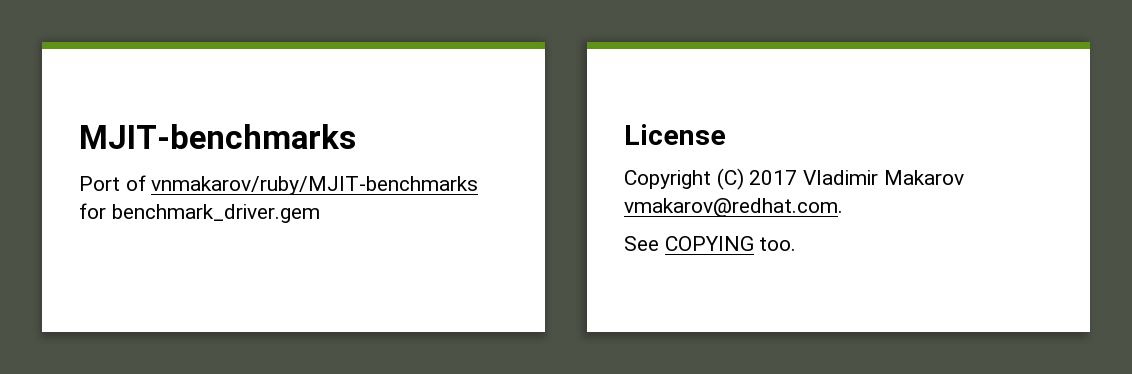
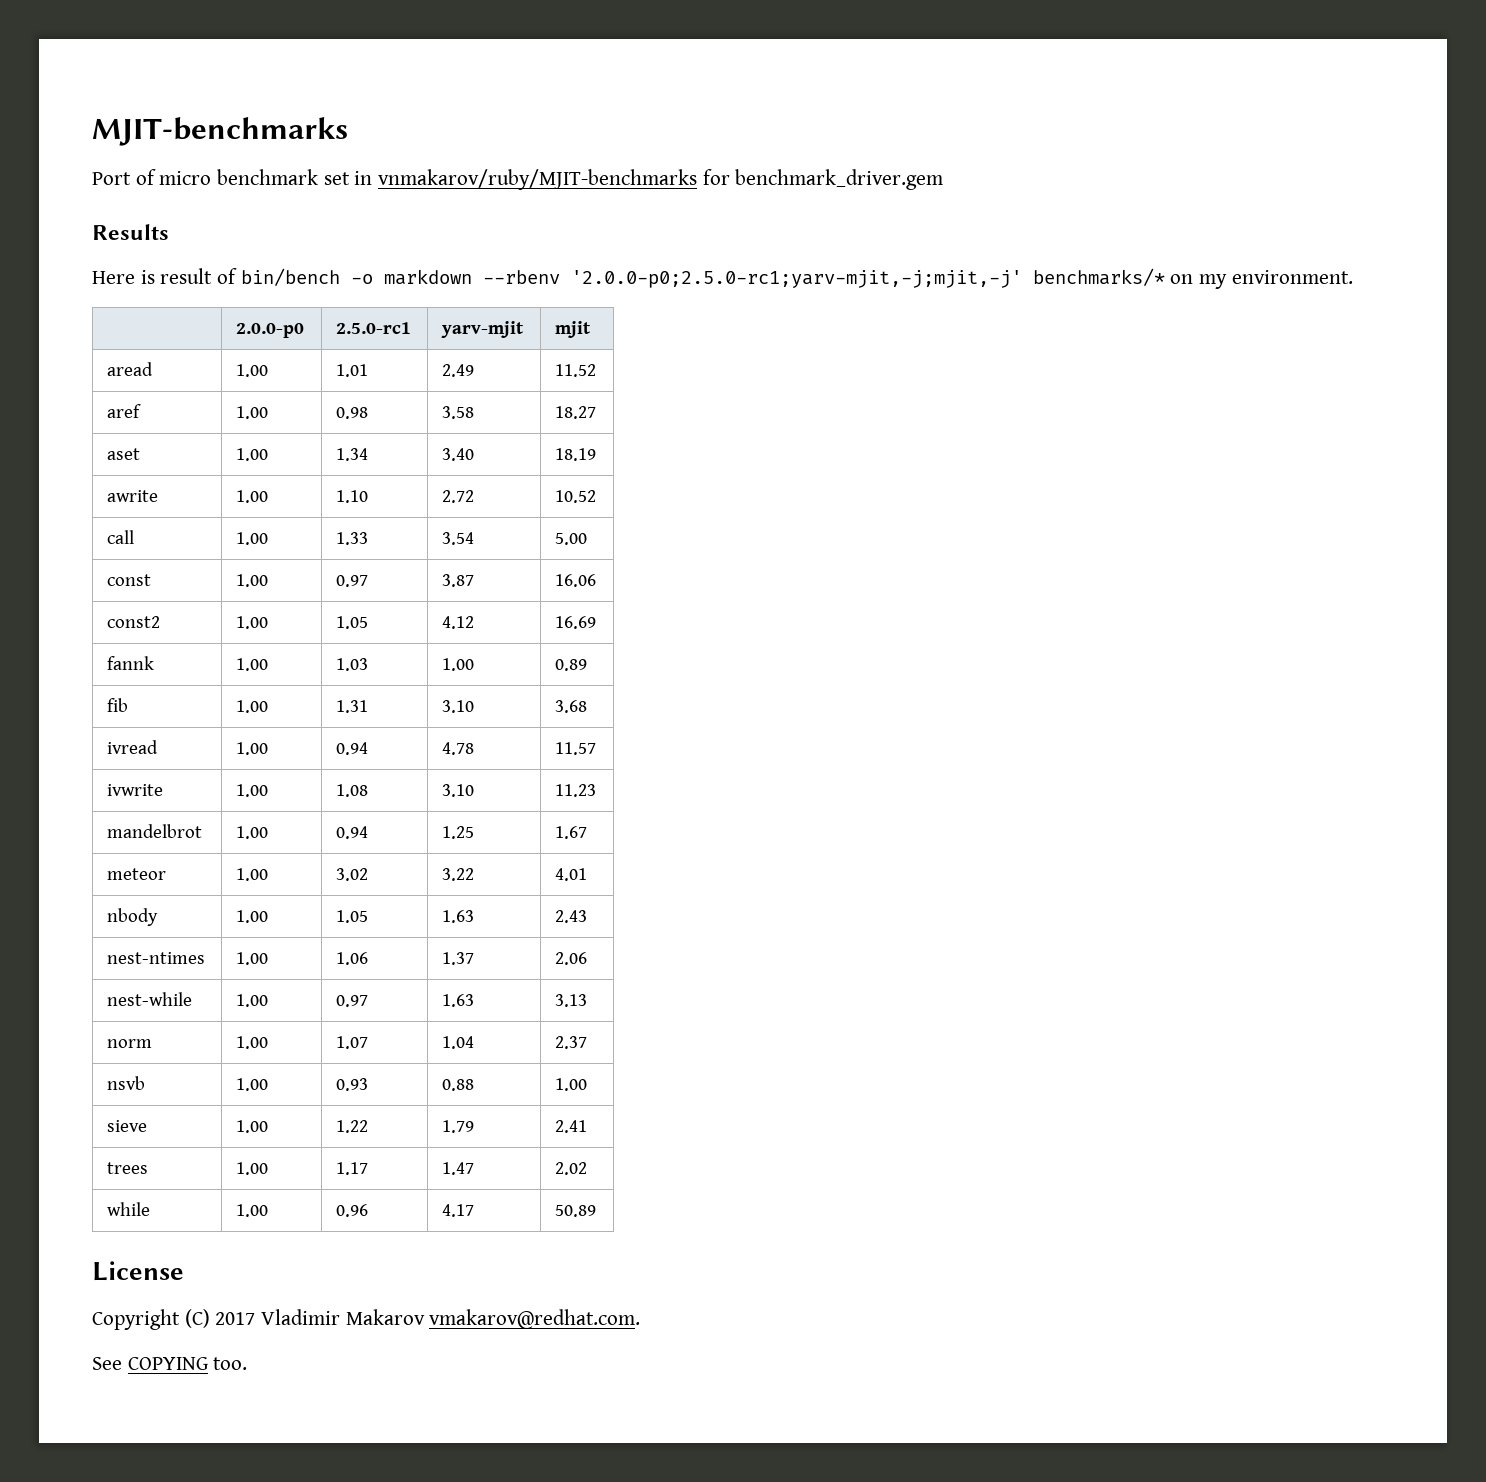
(146, 183) none -> [159,169,373,185] micro benchmark set in
(320, 213) none -> [92,224,169,240] [92,268,1353,289] [236,323,305,338] [336,322,412,334] [441,321,525,338] [555,321,592,338] [107,362,154,376] [236,364,269,377] [336,364,369,377] [442,364,475,377] [555,364,597,377] [107,404,142,418] [236,406,269,419] [336,407,369,419] [442,406,475,419] [555,406,597,419] [107,448,141,460] [236,448,269,461] [336,448,369,461] [442,448,475,461] [555,448,597,461] [107,490,159,502] [236,490,269,503] [336,490,369,503] [442,490,475,503] [555,490,597,503] [107,530,135,544] [236,532,269,545] [336,532,369,545] [442,532,475,545] [555,533,588,545] [107,574,152,586] [236,574,269,587] [336,575,369,587] [442,574,475,587] [555,574,597,587] [107,616,161,628] [236,616,269,629] [336,616,369,629] [442,616,475,629] [555,616,597,629] [107,656,155,670] [236,658,269,671] [336,658,369,671] [442,658,475,671] [555,659,588,671] [107,698,129,712] [236,700,269,713] [336,700,369,713] [442,700,475,713] [555,700,588,713] [107,740,159,754] [236,742,269,755] [336,742,369,755] [442,742,475,755] [555,742,597,755] [107,784,164,796] [236,784,269,797] [336,784,369,797] [442,784,475,797] [555,784,597,797] [107,824,203,838] [236,826,269,839] [336,826,369,839] [442,826,475,839] [555,826,588,839] [107,868,167,880] [236,868,269,881] [336,868,369,881] [442,868,475,881] [555,868,588,881] [107,908,159,926] [236,910,269,923] [336,910,369,923] [442,910,475,923] [555,910,588,923] [107,952,206,964] [236,952,269,965] [336,952,369,965] [442,952,475,965] [555,952,588,965] [107,992,193,1006] [236,994,269,1007] [336,995,369,1007] [442,994,475,1007] [555,994,588,1007] [107,1039,153,1048] [236,1036,269,1049] [336,1036,369,1049] [442,1036,475,1049] [555,1036,588,1049] [107,1076,146,1090] [236,1078,269,1091] [336,1078,369,1091] [442,1079,475,1091] [555,1078,588,1091] [107,1120,148,1132] [236,1120,269,1133] [336,1120,369,1133] [442,1120,475,1133] [555,1120,588,1133] [107,1162,149,1174] [236,1162,269,1175] [336,1162,369,1175] [442,1162,475,1175] [555,1162,588,1175] [107,1202,151,1216] [236,1204,269,1217] [336,1204,369,1217] [442,1204,475,1217] [555,1205,597,1217] // Results // Here is result of bin/bench -o markdown --rbenv '2.0.0-p0;2.5.0-rc1;yarv-mjit,-j;mjit,-j' benchmarks/* on my environment. // | 2.0.0-p0 | 2.5.0-rc1 | yarv-mjit | mjit // aread | 1.00 | 1.01 | 2.49 | 11.52 // aref | 1.00 | 0.98 | 3.58 | 18.27 // aset | 1.00 | 1.34 | 3.40 | 18.19 // awrite | 1.00 | 1.10 | 2.72 | 10.52 // call | 1.00 | 1.33 | 3.54 | 5.00 // const | 1.00 | 0.97 | 3.87 | 16.06 // const2 | 1.00 | 1.05 | 4.12 | 16.69 // fannk | 1.00 | 1.03 | 1.00 | 0.89 // fib | 1.00 | 1.31 | 3.10 | 3.68 // ivread | 1.00 | 0.94 | 4.78 | 11.57 // ivwrite | 1.00 | 1.08 | 3.10 | 11.23 // mandelbrot | 1.00 | 0.94 | 1.25 | 1.67 // meteor | 1.00 | 3.02 | 3.22 | 4.01 // nbody | 1.00 | 1.05 | 1.63 | 2.43 // nest-ntimes | 1.00 | 1.06 | 1.37 | 2.06 // nest-while | 1.00 | 0.97 | 1.63 | 3.13 // norm | 1.00 | 1.07 | 1.04 | 2.37 // nsvb | 1.00 | 0.93 | 0.88 | 1.00 // sieve | 1.00 | 1.22 | 1.79 | 2.41 // trees | 1.00 | 1.17 | 1.47 | 2.02 // while | 1.00 | 0.96 | 4.17 | 50.89

